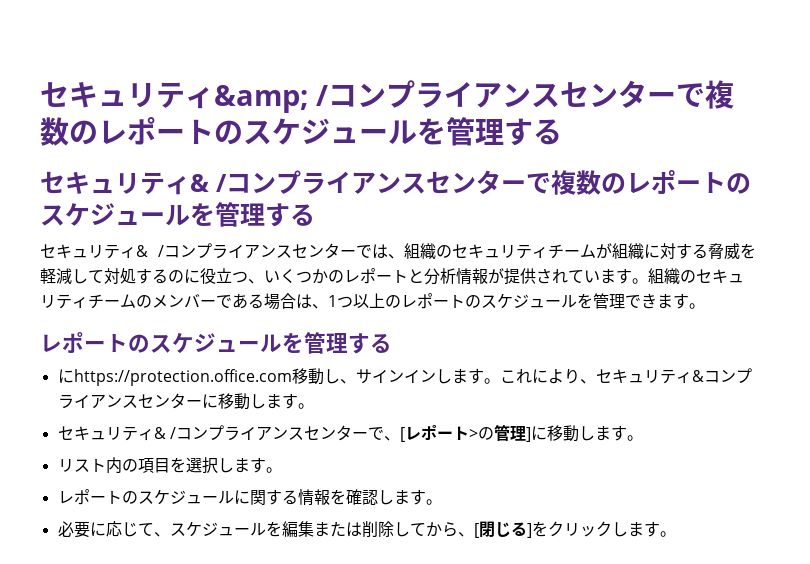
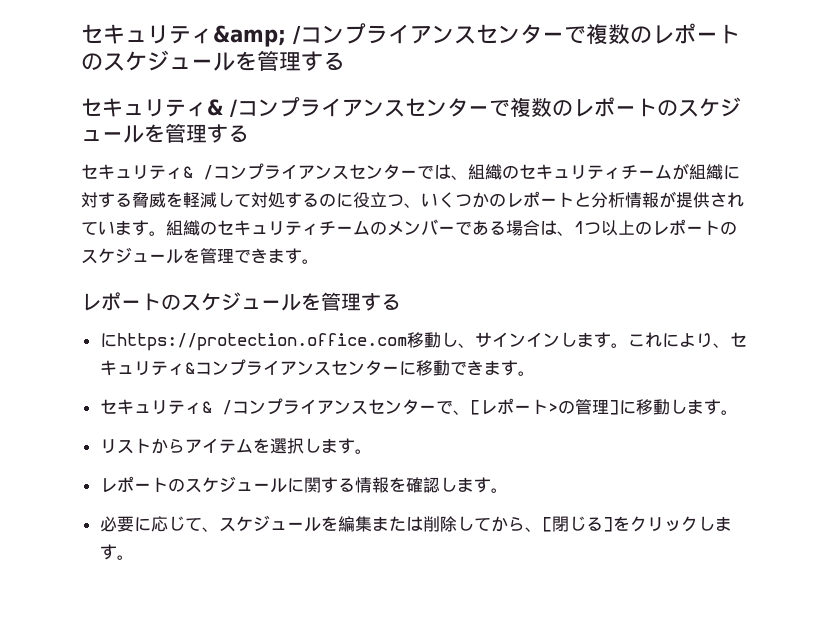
[249,394,266,409] し -> [449,360,484,375] でき
[105,457,170,474] 内の項目 -> [150,438,253,454] からアイテム

